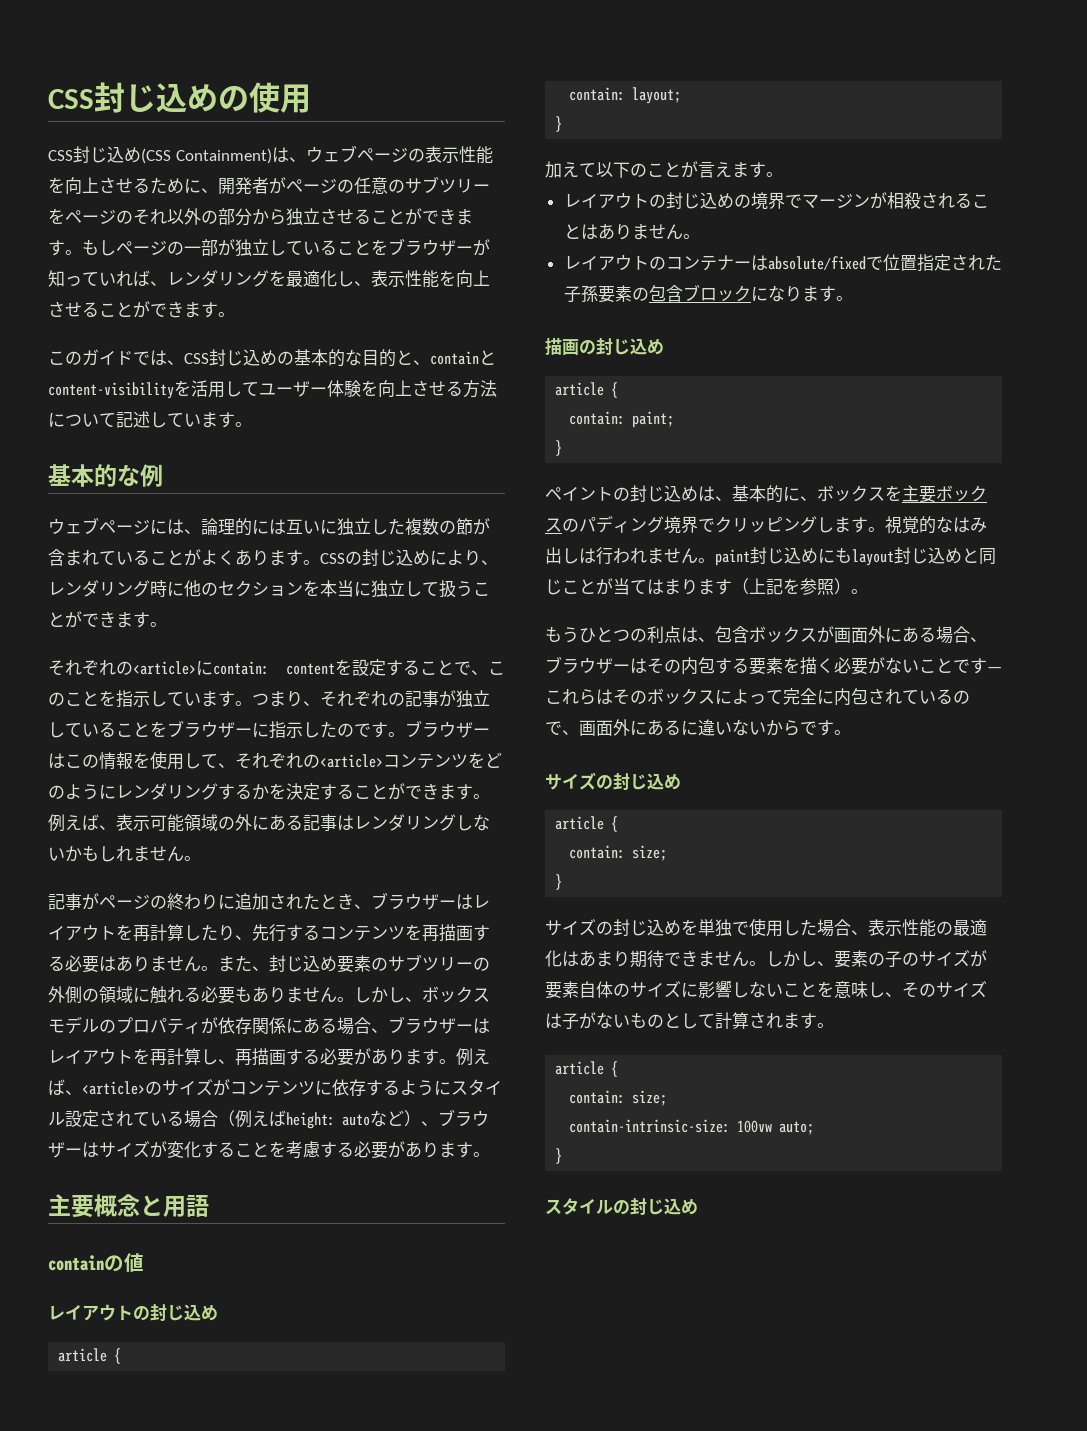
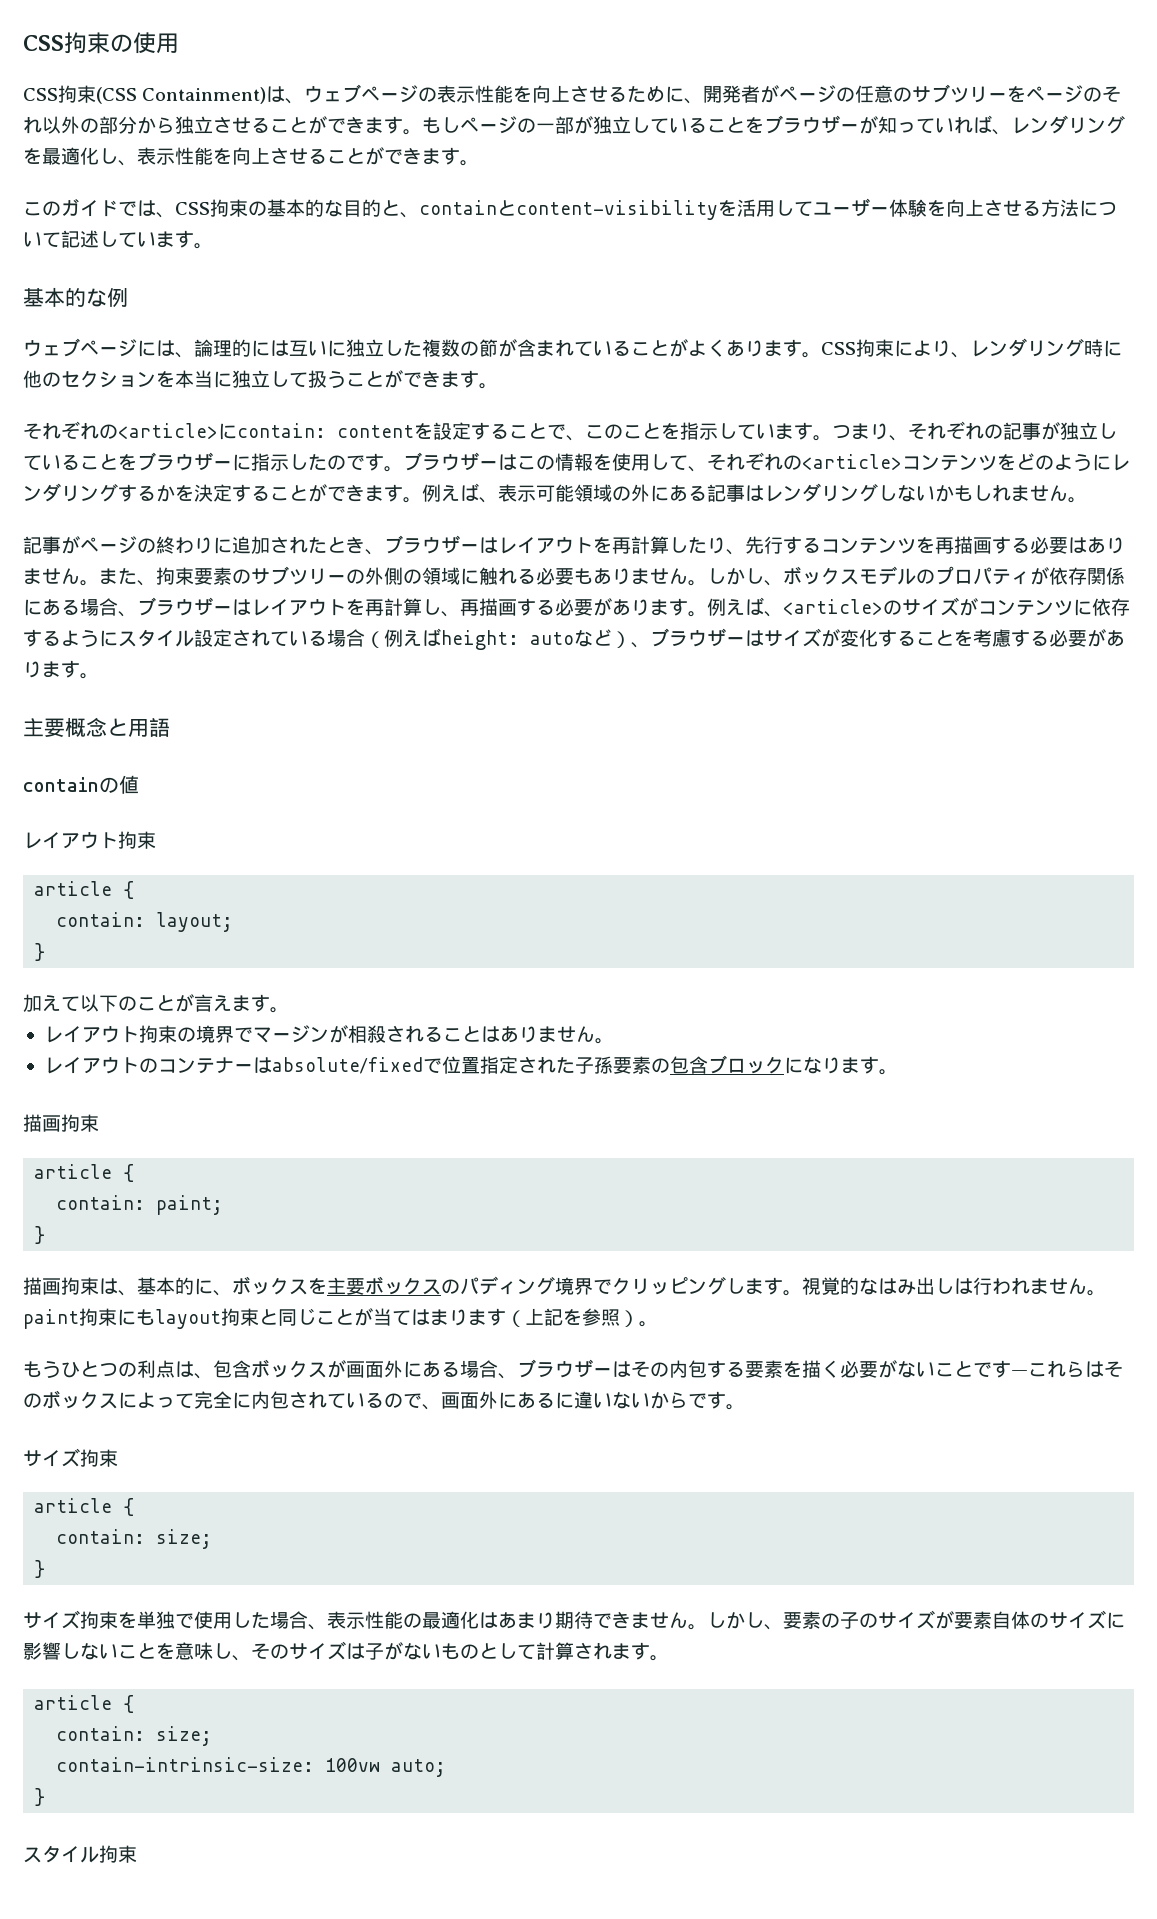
[48,82,218,113] CSS封じ込め -> [23,32,110,54] CSS拘束
[73,146,141,163] 封じ込め -> [58,85,96,103] 拘束
[209,349,277,366] 封じ込め -> [210,199,248,217] 拘束
[345,549,430,566] の封じ込め -> [856,339,894,357] 拘束
[269,955,337,972] 封じ込め -> [156,567,194,585] 拘束
[133,1304,218,1321] の封じ込め -> [118,831,156,849] 拘束
[648,192,734,209] の封じ込め -> [138,1025,177,1043] 拘束
[579,338,664,355] の封じ込め -> [61,1114,99,1132] 拘束
[545,485,698,502] ペイントの封じ込め -> [23,1277,99,1295] 描画拘束
[750,547,962,566] 封じ込めにもlayout封じ込め -> [79,1308,259,1329] 拘束にもlayout拘束
[596,773,681,790] の封じ込め -> [80,1449,118,1467] 拘束
[596,919,681,936] の封じ込め -> [80,1611,118,1629] 拘束
[613,1198,698,1215] の封じ込め -> [99,1845,137,1863] 拘束

